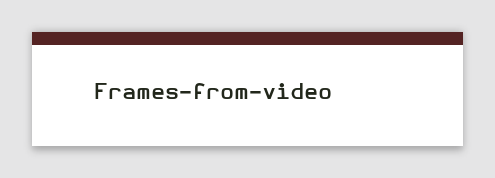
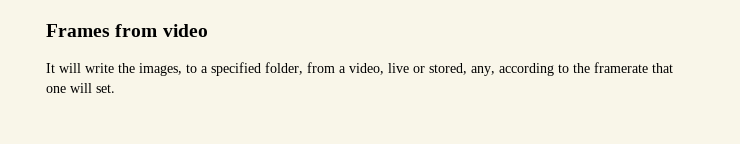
[94,83,332,99] Frames-from-video -> [46,24,208,37] [46,62,673,76] [46,83,115,93] Frames from video // It will write the images, to a specified folder, from a video, live or stored, any, according to the framerate that one will set.

